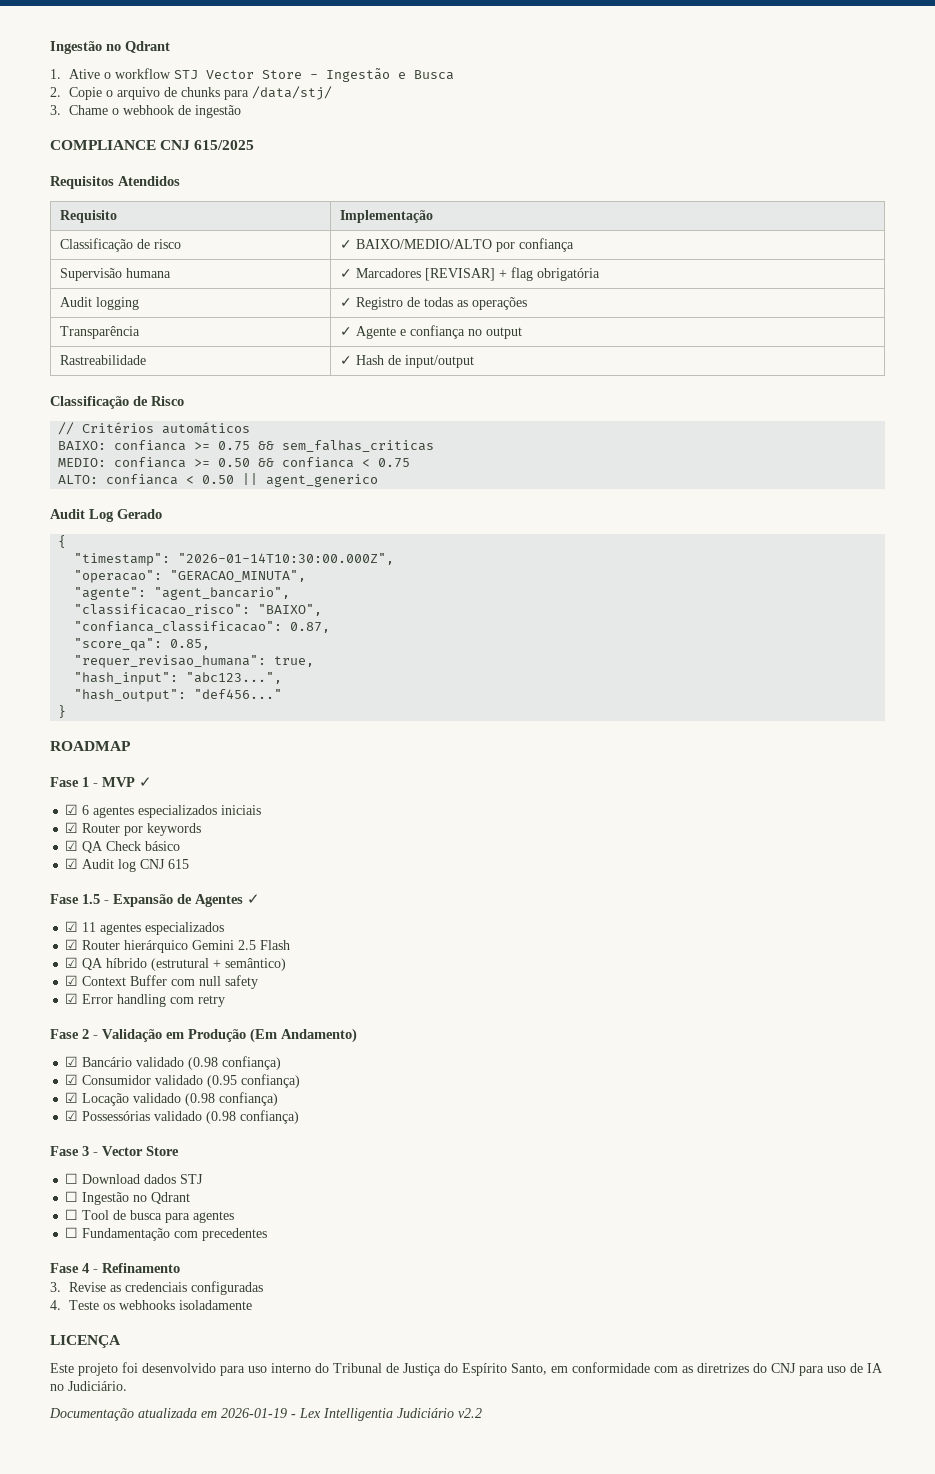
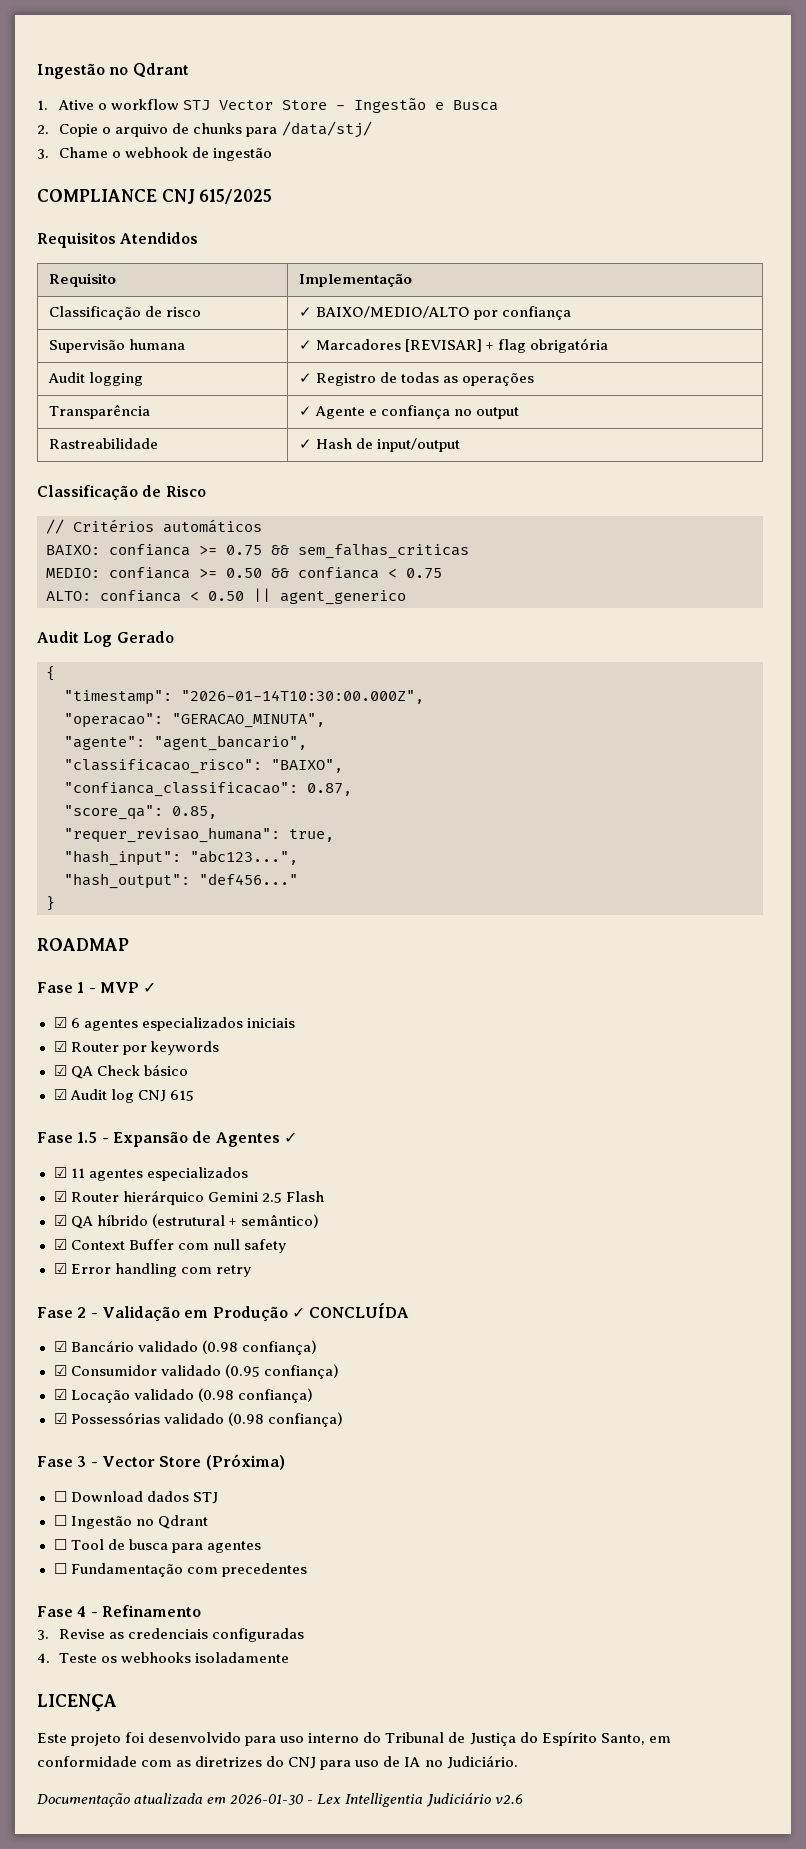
[250,1028,357,1043] (Em Andamento) -> [291,1303,410,1318] ✓ CONCLUÍDA
(179, 1151) none -> [205,1454,285,1470] (Próxima)
[221,1408,287,1418] 2026-01-19 -> [230,1794,304,1805] 2026-01-30
[458,1408,482,1418] v2.2 -> [495,1794,524,1804] v2.6

